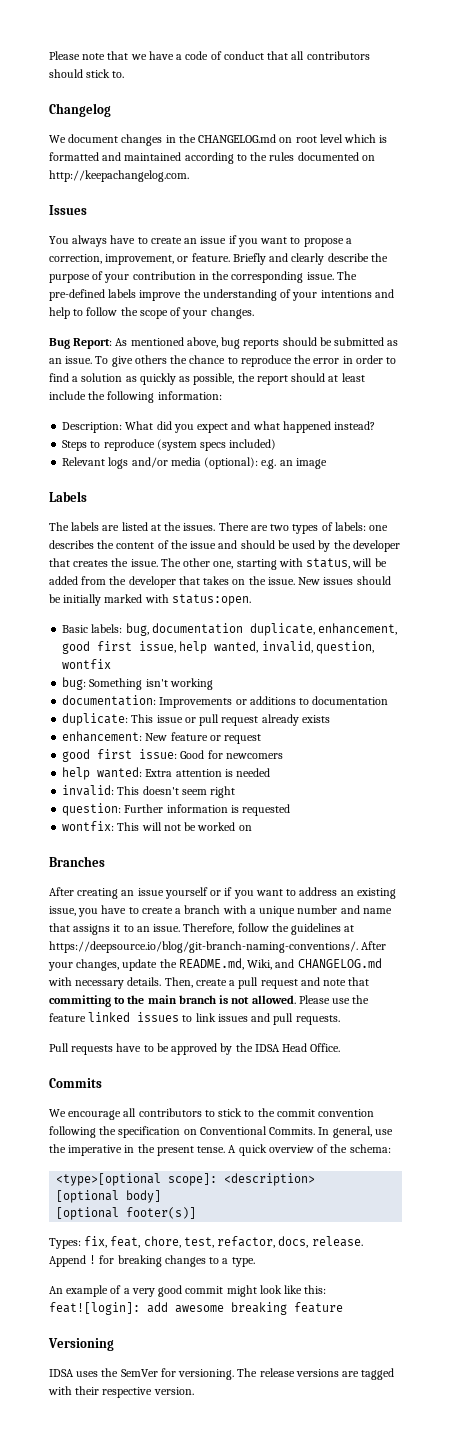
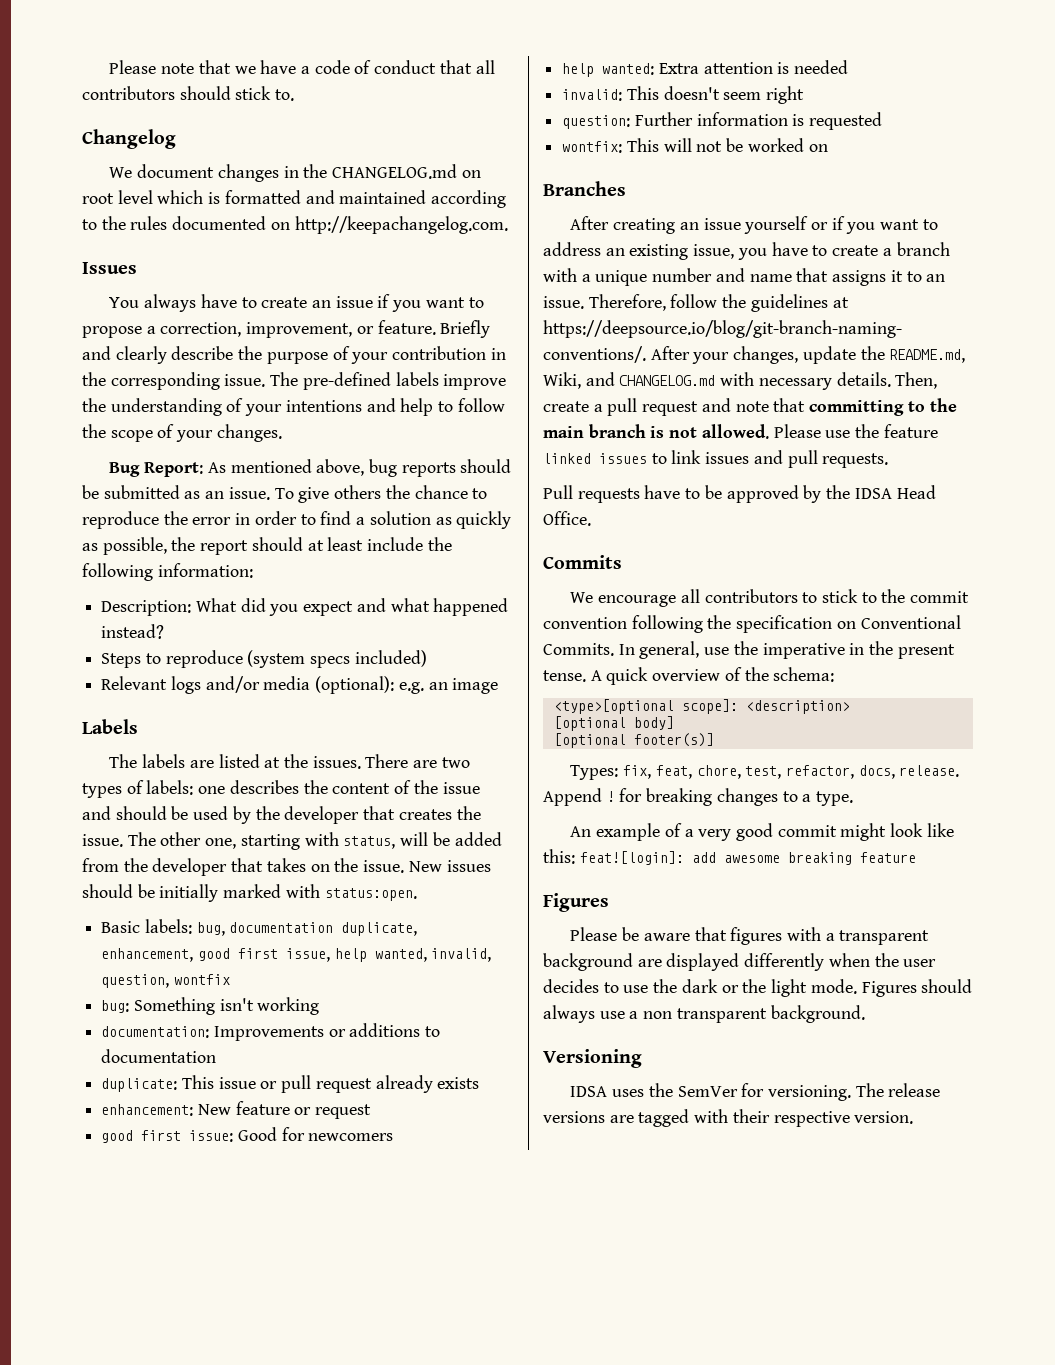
(343, 1307) none -> [543,893,609,912] [570,927,930,945] [543,953,937,971] [543,979,973,997] [543,1005,865,1023] // Figures // Please be aware that figures with a transparent background are displayed differently when the user decides to use the dark or the light mode. Figures should always use a non transparent background.

